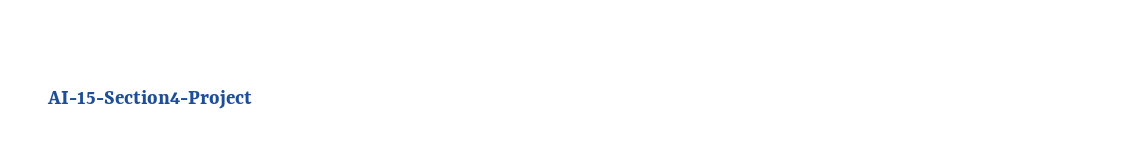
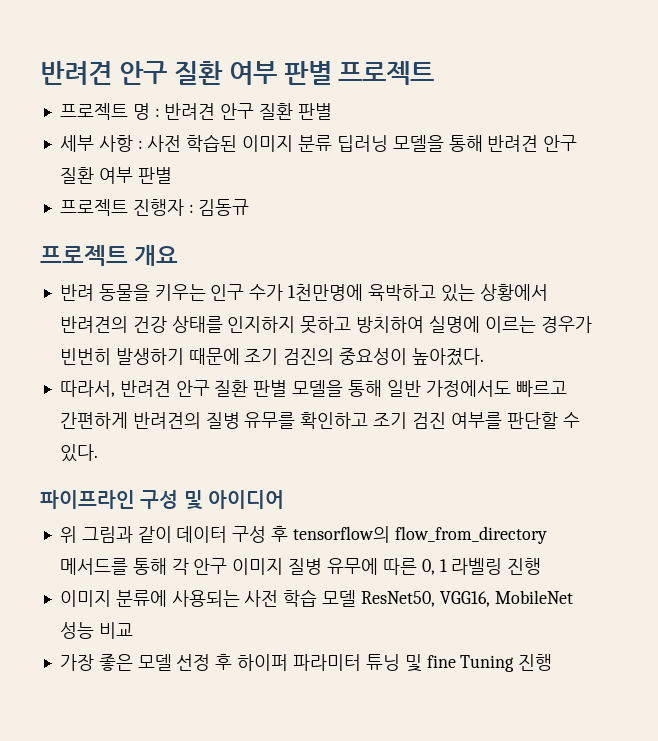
[47,90,252,109] AI-15-Section4-Project -> [40,61,435,85] [59,103,332,120] [59,134,578,152] [59,167,172,184] [59,199,250,216] [40,245,179,266] [59,284,548,302] [59,316,592,334] [59,348,484,366] [59,380,567,397] [59,412,580,429] [59,444,98,462] [40,490,285,510] [59,526,547,544] [59,558,542,575] [59,589,573,607] [59,622,133,639] [59,654,553,672] 반려견 안구 질환 여부 판별 프로젝트 // 프로젝트 명 : 반려견 안구 질환 판별 // 세부 사항 : 사전 학습된 이미지 분류 딥러닝 모델을 통해 반려견 안구 질환 여부 판별 // 프로젝트 진행자 : 김동규 // 프로젝트 개요 // 반려 동물을 키우는 인구 수가 1천만명에 육박하고 있는 상황에서 반려견의 건강 상태를 인지하지 못하고 방치하여 실명에 이르는 경우가 빈번히 발생하기 때문에 조기 검진의 중요성이 높아졌다. // 따라서, 반려견 안구 질환 판별 모델을 통해 일반 가정에서도 빠르고 간편하게 반려견의 질병 유무를 확인하고 조기 검진 여부를 판단할 수 있다. // 파이프라인 구성 및 아이디어 // 위 그림과 같이 데이터 구성 후 tensorflow의 flow_from_directory 메서드를 통해 각 안구 이미지 질병 유무에 따른 0, 1 라벨링 진행 // 이미지 분류에 사용되는 사전 학습 모델 ResNet50, VGG16, MobileNet 성능 비교 // 가장 좋은 모델 선정 후 하이퍼 파라미터 튜닝 및 fine Tuning 진행

